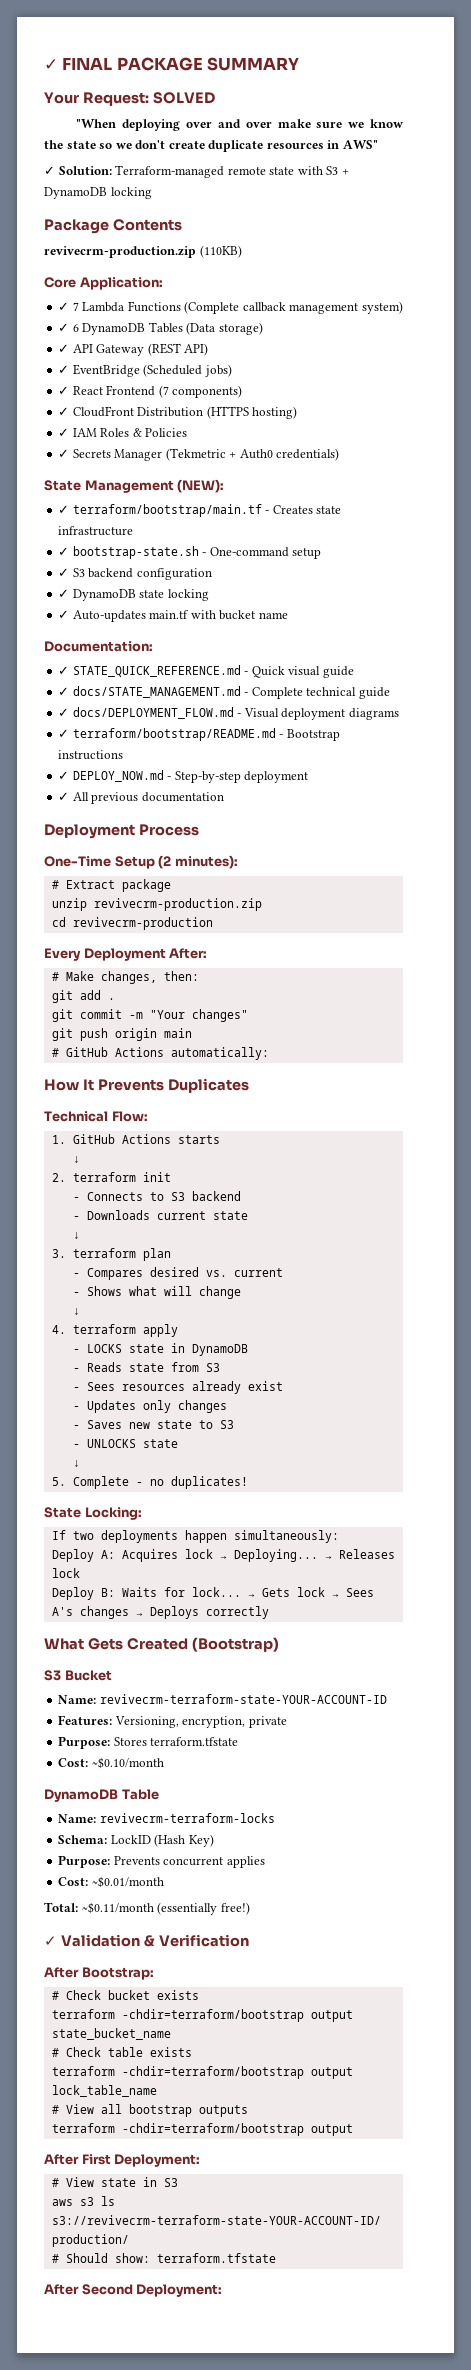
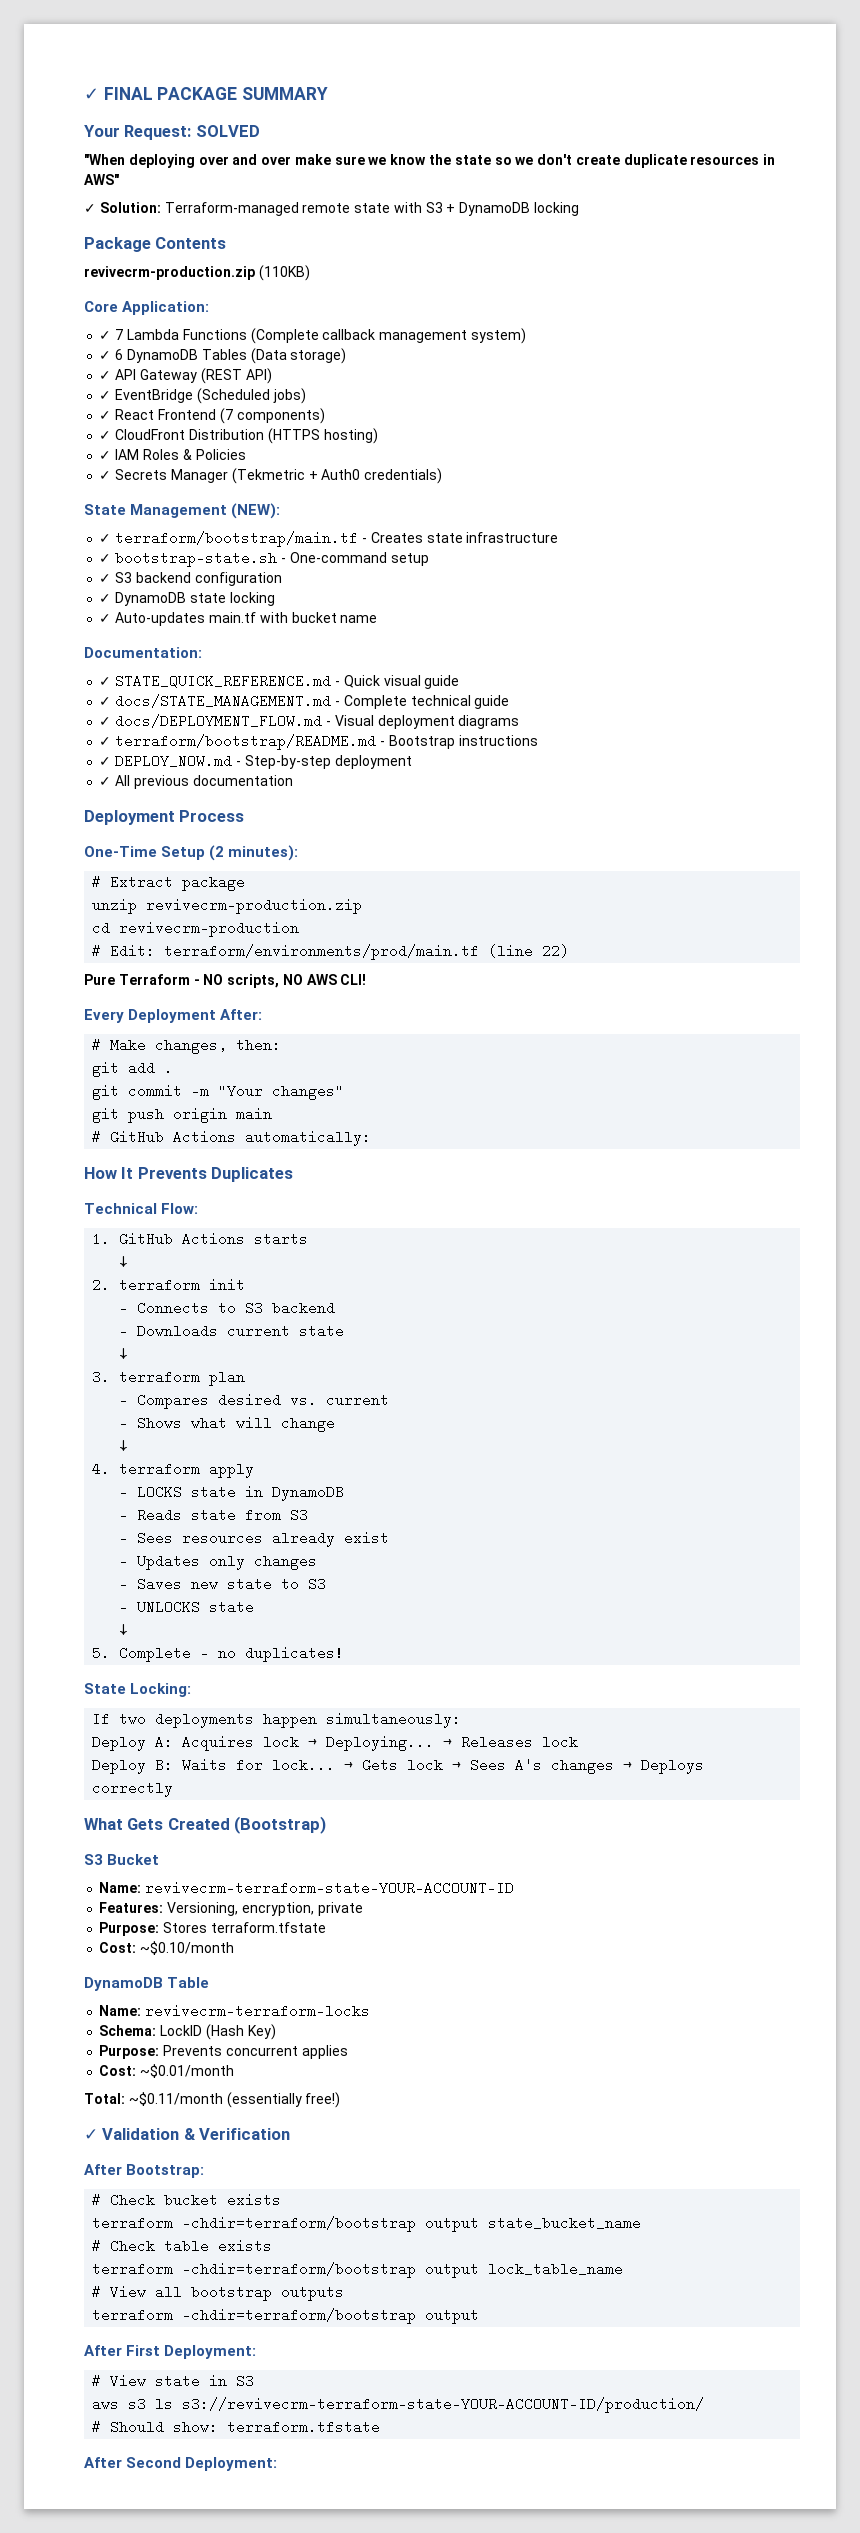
(213, 923) none -> [92,944,570,960] [84,974,367,988] // # Edit: terraform/environments/prod/main.tf (line 22) // Pure Terraform - NO scripts, NO AWS CLI!

